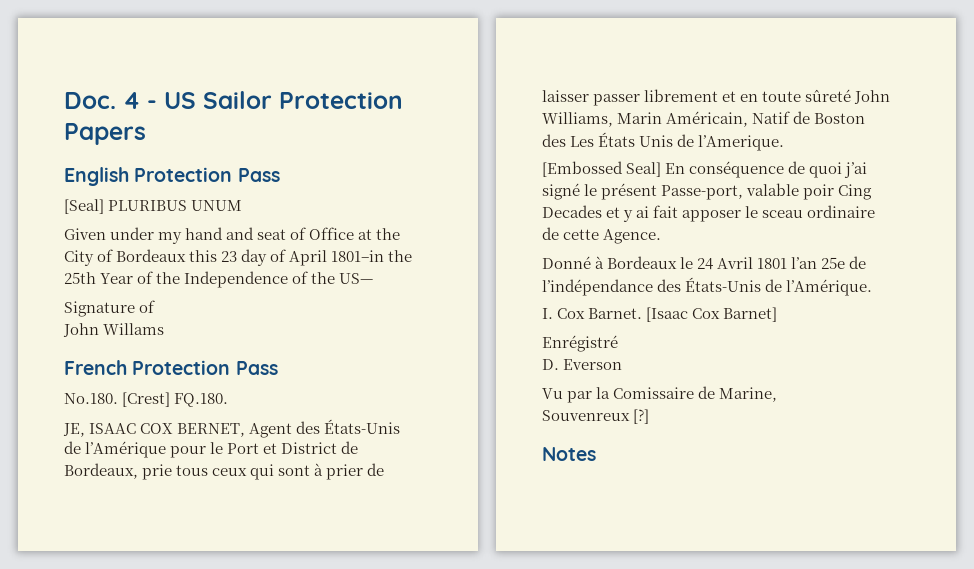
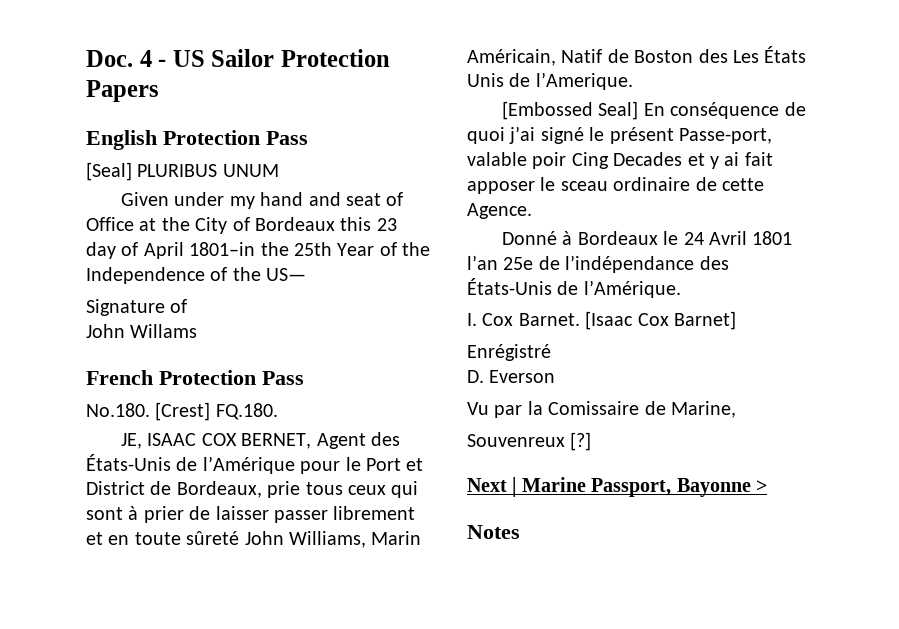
(650, 416) none -> [467,477,767,497] // Next | Marine Passport, Bayonne >

